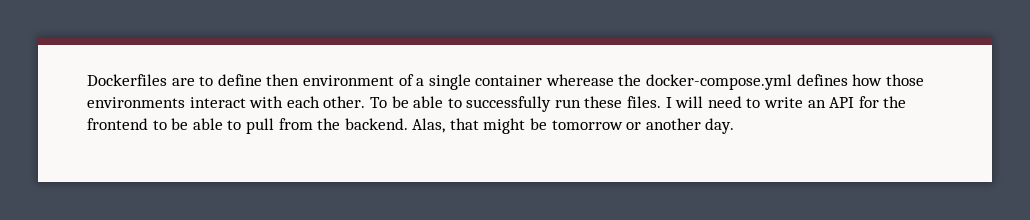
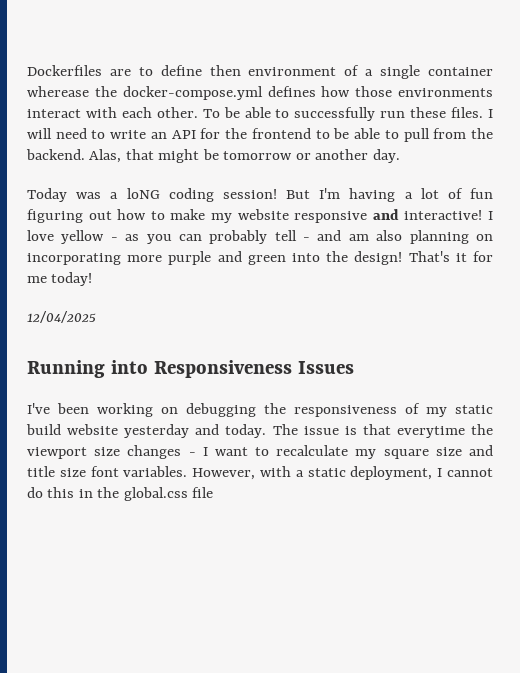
(735, 126) none -> [27,188,494,202] [27,209,494,223] [27,230,494,244] [27,251,493,265] [27,272,93,286] [27,311,96,323] [27,360,354,378] [27,403,493,417] [26,424,494,438] [27,445,494,459] [27,466,494,480] [27,487,214,501] // Today was a loNG coding session! But I'm having a lot of fun figuring out how to make my website responsive and interactive! I love yellow - as you can probably tell - and am also planning on incorporating more purple and green into the design! That's it for me today! // 12/04/2025 // Running into Responsiveness Issues // I've been working on debugging the responsiveness of my static build website yesterday and today. The issue is that everytime the viewport size changes - I want to recalculate my square size and title size font variables. However, with a static deployment, I cannot do this in the global.css file

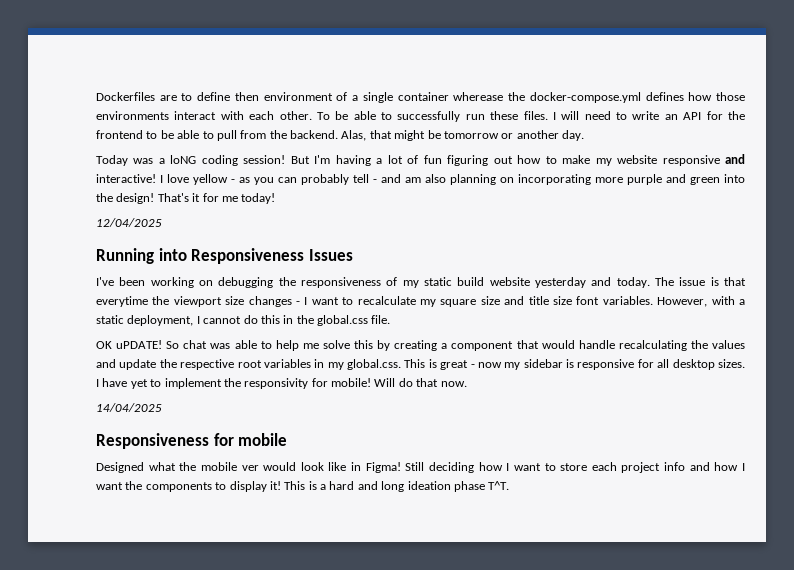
[192,487,214,498] file -> [371,315,391,324] [96,340,746,351] [96,359,746,370] [96,378,467,389] [96,403,162,412] [96,433,288,449] [96,462,745,473] [96,481,510,492] file. // OK uPDATE! So chat was able to help me solve this by creating a component that would handle recalculating the values and update the respective root variables in my global.css. This is great - now my sidebar is responsive for all desktop sizes. I have yet to implement the responsivity for mobile! Will do that now. // 14/04/2025 // Responsiveness for mobile // Designed what the mobile ver would look like in Figma! Still deciding how I want to store each project info and how I want the components to display it! This is a hard and long ideation phase T^T.

